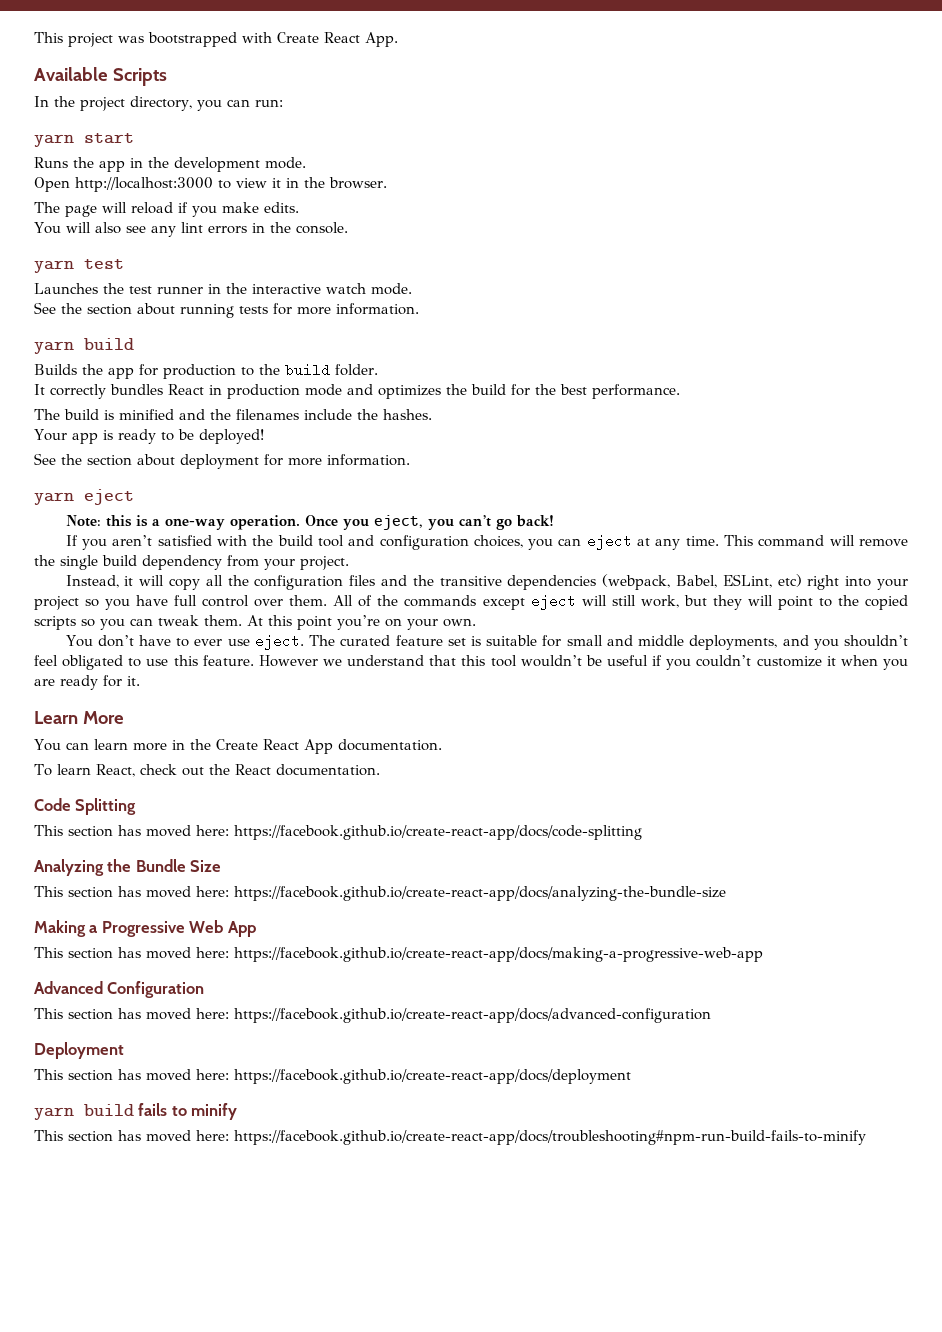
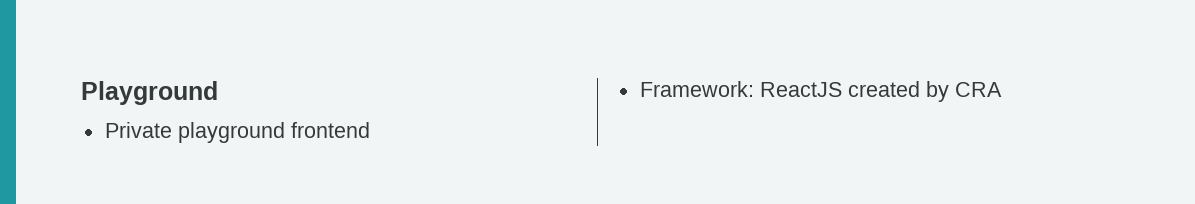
[34,32,398,47] [34,67,167,86] [34,96,283,111] [34,133,134,147] [34,157,306,172] [34,177,387,192] [34,202,299,217] [34,222,348,237] [34,259,124,273] [34,283,412,295] [34,302,419,318] [34,338,134,354] [34,363,378,379] [34,384,680,399] [34,409,432,420] [34,429,264,444] [34,453,410,469] [34,489,134,505] [65,515,554,530] [65,534,909,550] [34,555,349,570] [65,574,908,590] [34,594,909,610] [34,615,476,630] [65,634,908,650] [34,655,908,670] [34,675,140,690] [34,711,124,724] [34,739,442,754] [34,764,380,777] [34,798,137,815] [34,825,642,840] [34,859,222,876] [34,886,726,901] [34,920,256,937] [34,947,763,962] [34,981,205,998] [34,1008,711,1023] [34,1042,124,1059] [34,1069,631,1084] [34,1103,238,1120] [34,1130,866,1145] This project was bootstrapped with Create React App. // Available Scripts // In the project directory, you can run: // yarn start // Runs the app in the development mode. // Open http://localhost:3000 to view it in the browser. // The page will reload if you make edits. // You will also see any lint errors in the console. // yarn test // Launches the test runner in the interactive watch mode. // See the section about running tests for more information. // yarn build // Builds the app for production to the build folder. // It correctly bundles React in production mode and optimizes the build for the best performance. // The build is minified and the filenames include the hashes. // Your app is ready to be deployed! // See the section about deployment for more information. // yarn eject // Note: this is a one-way operation. Once you eject, you can’t go back! // If you aren’t satisfied with the build tool and configuration choices, you can eject at any time. This command will remove the single build dependency from your project. // Instead, it will copy all the configuration files and the transitive dependencies (webpack, Babel, ESLint, etc) right into your project so you have full control over them. All of the commands except eject will still work, but they will point to the copied scripts so you can tweak them. At this point you’re on your own. // You don’t have to ever use eject. The curated feature set is suitable for small and middle deployments, and you shouldn’t feel obligated to use this feature. However we understand that this tool wouldn’t be useful if you couldn’t customize it when you are ready for it. // Learn More // You can learn more in the Create React App documentation. // To learn React, check out the React documentation. // Code Splitting // This section has moved here: https://facebook.github.io/create-react-app/docs/code-splitting // Analyzing the Bundle Size // This section has moved here: https://facebook.github.io/create-react-app/docs/analyzing-the-bundle-size // Making a Progressive Web App // This section has moved here: https://facebook.github.io/create-react-app/docs/making-a-progressive-web-app // Advanced Configuration // This section has moved here: https://facebook.github.io/create-react-app/docs/advanced-configuration // Deployment // This section has moved here: https://facebook.github.io/create-react-app/docs/deployment // yarn build fails to minify // This section has moved here: https://facebook.github.io/create-react-app/docs/troubleshooting#npm-run-build-fails-to-minify -> [81,81,218,105] [104,122,370,143] [639,81,1002,102] Playground // Private playground frontend // Framework: ReactJS created by CRA

